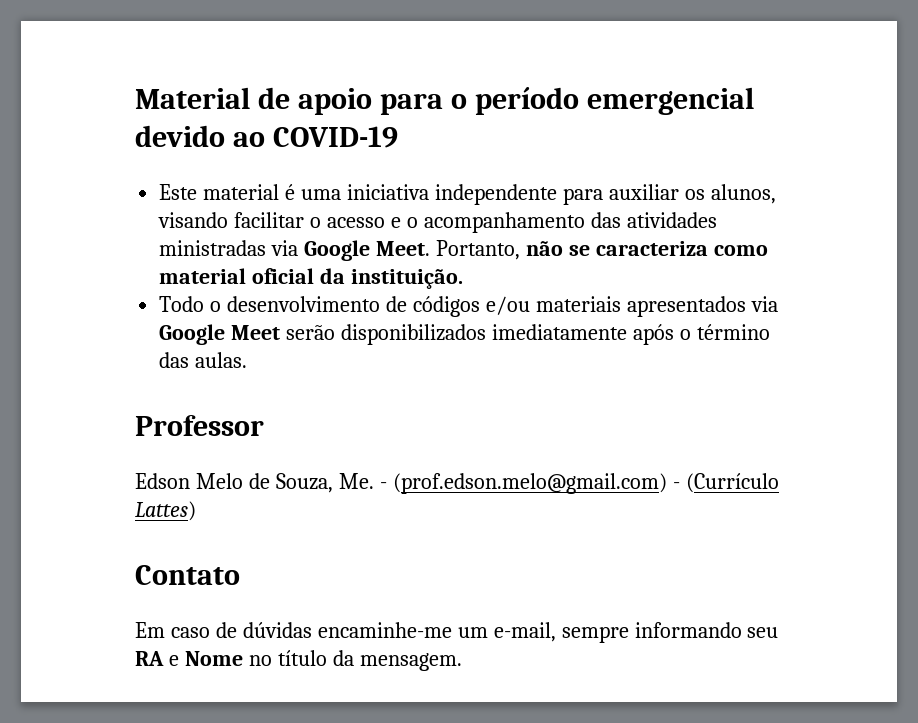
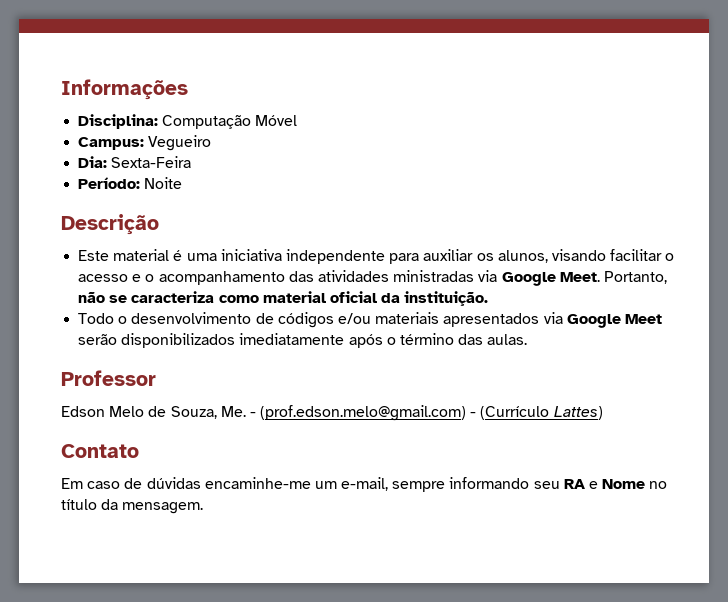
[135,87,754,115] [135,125,398,148] Material de apoio para o período emergencial devido ao COVID-19 -> [61,79,188,100] [78,114,298,129] [78,135,212,151] [78,156,192,168] [78,177,183,189] [61,214,159,235] Informações // Disciplina: Computação Móvel // Campus: Vegueiro // Dia: Sexta-Feira // Período: Noite // Descrição

